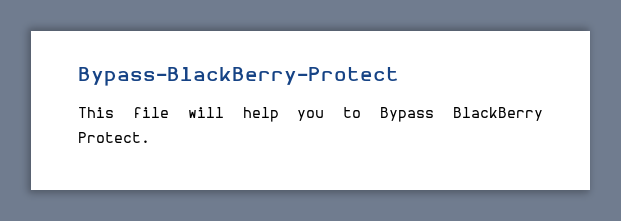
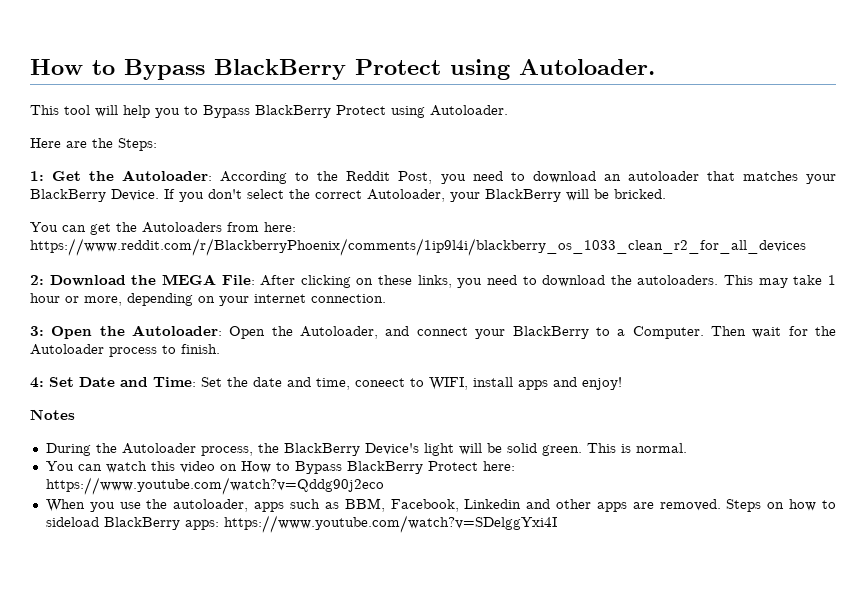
[78,67,399,86] [78,107,169,118] Bypass-BlackBerry-Protect // This file -> [30,59,655,80] [30,105,90,115] How to Bypass BlackBerry Protect using Autoloader. // This tool
[78,132,150,143] Protect. -> [336,105,508,118] [30,138,157,151] [30,170,836,184] [30,189,666,202] [30,222,296,235] [30,238,806,256] [30,274,837,288] [30,293,386,306] [30,325,837,339] [30,344,220,357] [30,377,622,390] [30,409,75,420] [45,443,687,456] [45,461,515,474] [45,477,384,495] [45,498,836,512] [45,515,557,533] Protect using Autoloader. // Here are the Steps: // 1: Get the Autoloader: According to the Reddit Post, you need to download an autoloader that matches your BlackBerry Device. If you don't select the correct Autoloader, your BlackBerry will be bricked. // You can get the Autoloaders from here: https://www.reddit.com/r/BlackberryPhoenix/comments/1ip9l4i/blackberry_os_1033_clean_r2_for_all_devices // 2: Download the MEGA File: After clicking on these links, you need to download the autoloaders. This may take 1 hour or more, depending on your internet connection. // 3: Open the Autoloader: Open the Autoloader, and connect your BlackBerry to a Computer. Then wait for the Autoloader process to finish. // 4: Set Date and Time: Set the date and time, coneect to WIFI, install apps and enjoy! // Notes // During the Autoloader process, the BlackBerry Device's light will be solid green. This is normal. // You can watch this video on How to Bypass BlackBerry Protect here: https://www.youtube.com/watch?v=Qddg90j2eco // When you use the autoloader, apps such as BBM, Facebook, Linkedin and other apps are removed. Steps on how to sideload BlackBerry apps: https://www.youtube.com/watch?v=SDelggYxi4I

